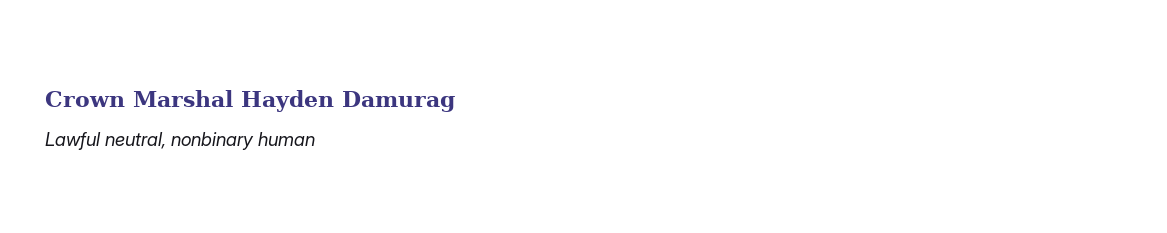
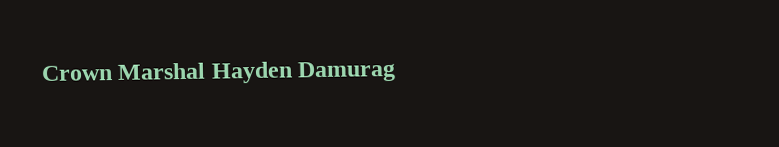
[45,132,316,150] // Lawful neutral, nonbinary human -> (397, 71) none

